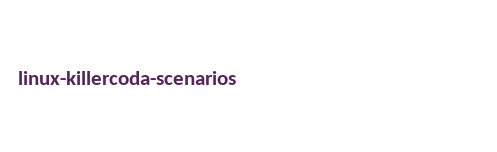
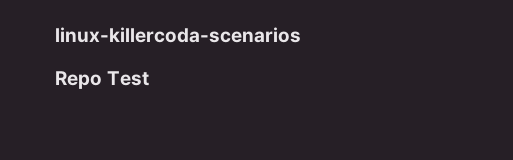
(236, 78) none -> [55,71,150,89] // Repo Test

